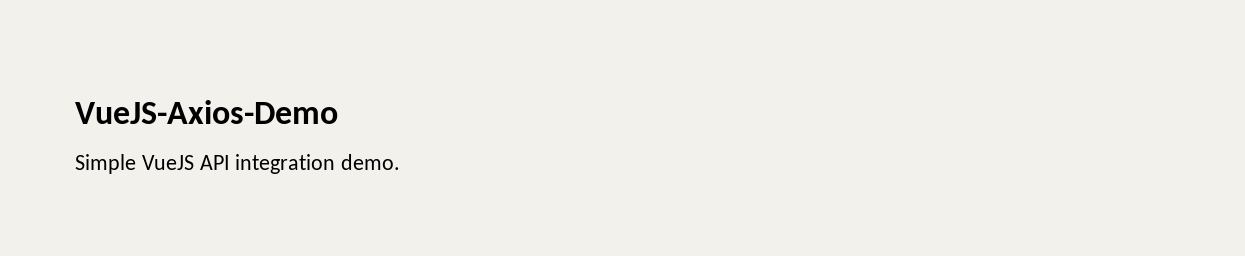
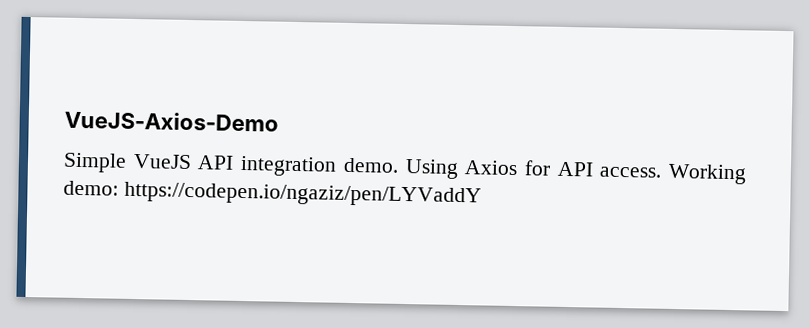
(401, 162) none -> [404,159,747,185] [63,180,482,208] Using Axios for API access. Working demo: https://codepen.io/ngaziz/pen/LYVaddY

